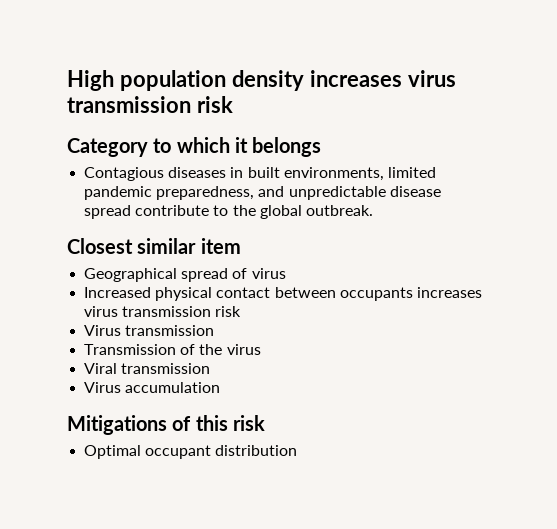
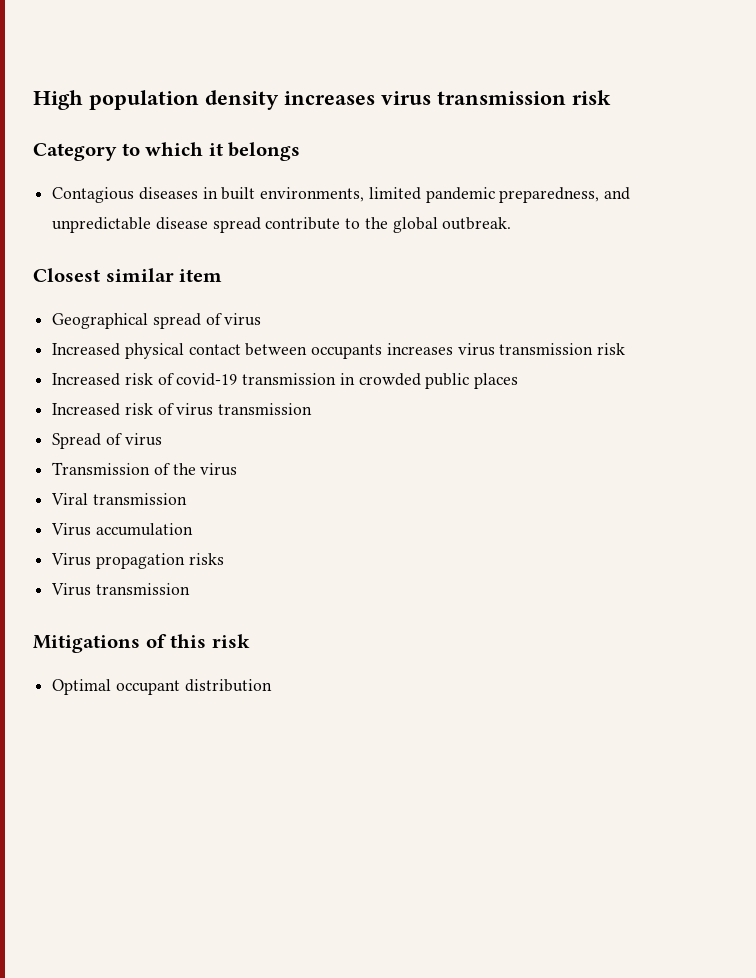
[84,325,215,336] Virus transmission -> [52,373,519,389] [52,403,313,416] [52,433,162,449] Increased risk of covid-19 transmission in crowded public places // Increased risk of virus transmission // Spread of virus
(221, 387) none -> [51,553,224,569] [51,583,190,596] // Virus propagation risks // Virus transmission

